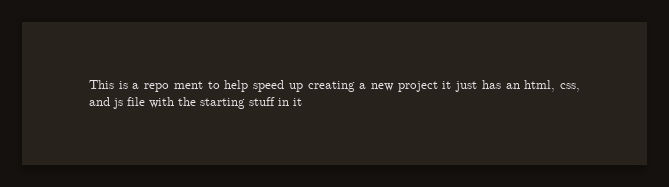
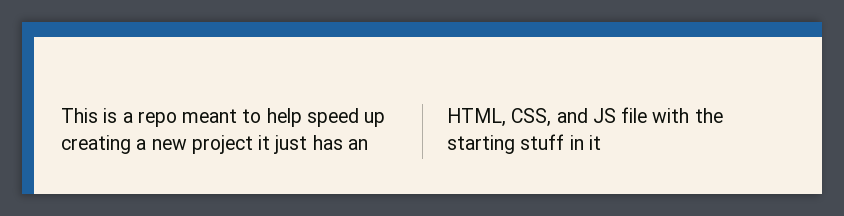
[173,81,203,89] ment -> [182,109,238,123] meant
[524,80,580,92] [89,97,123,109] html, css, and js -> [447,108,616,127] HTML, CSS, and JS

